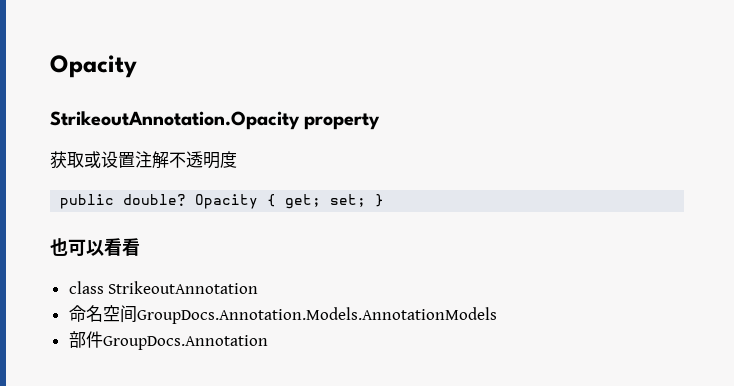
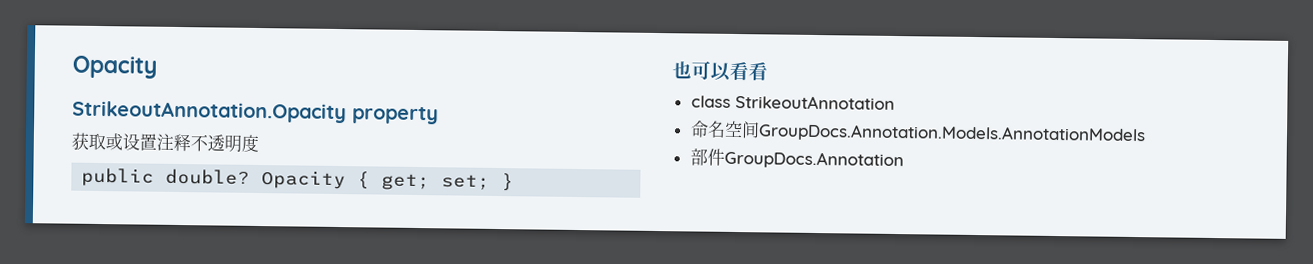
[152,151,169,169] 解 -> [173,133,191,152] 释

